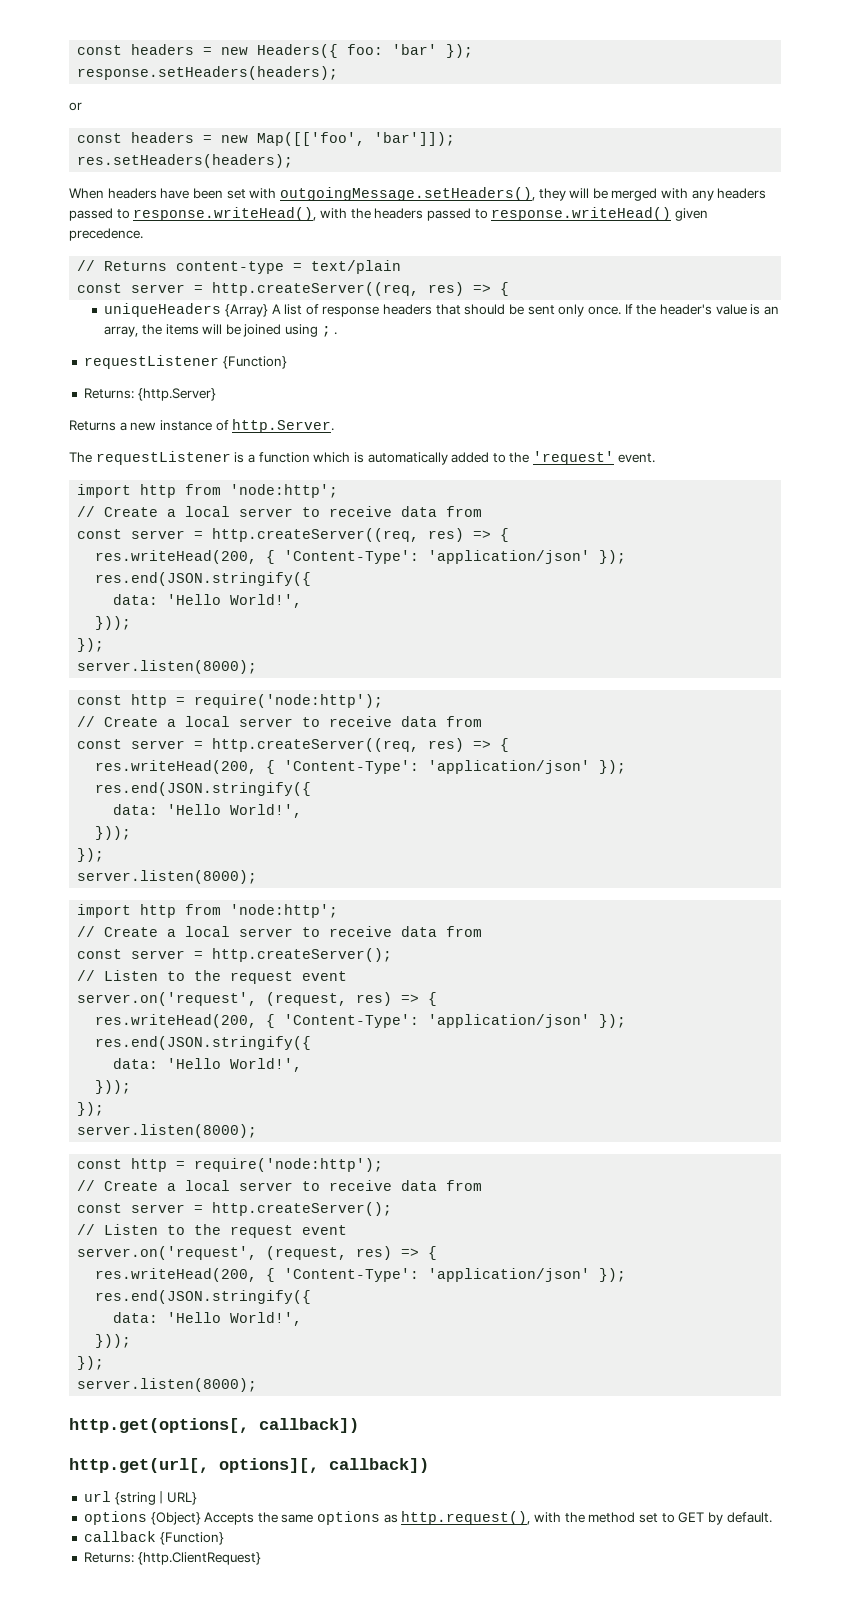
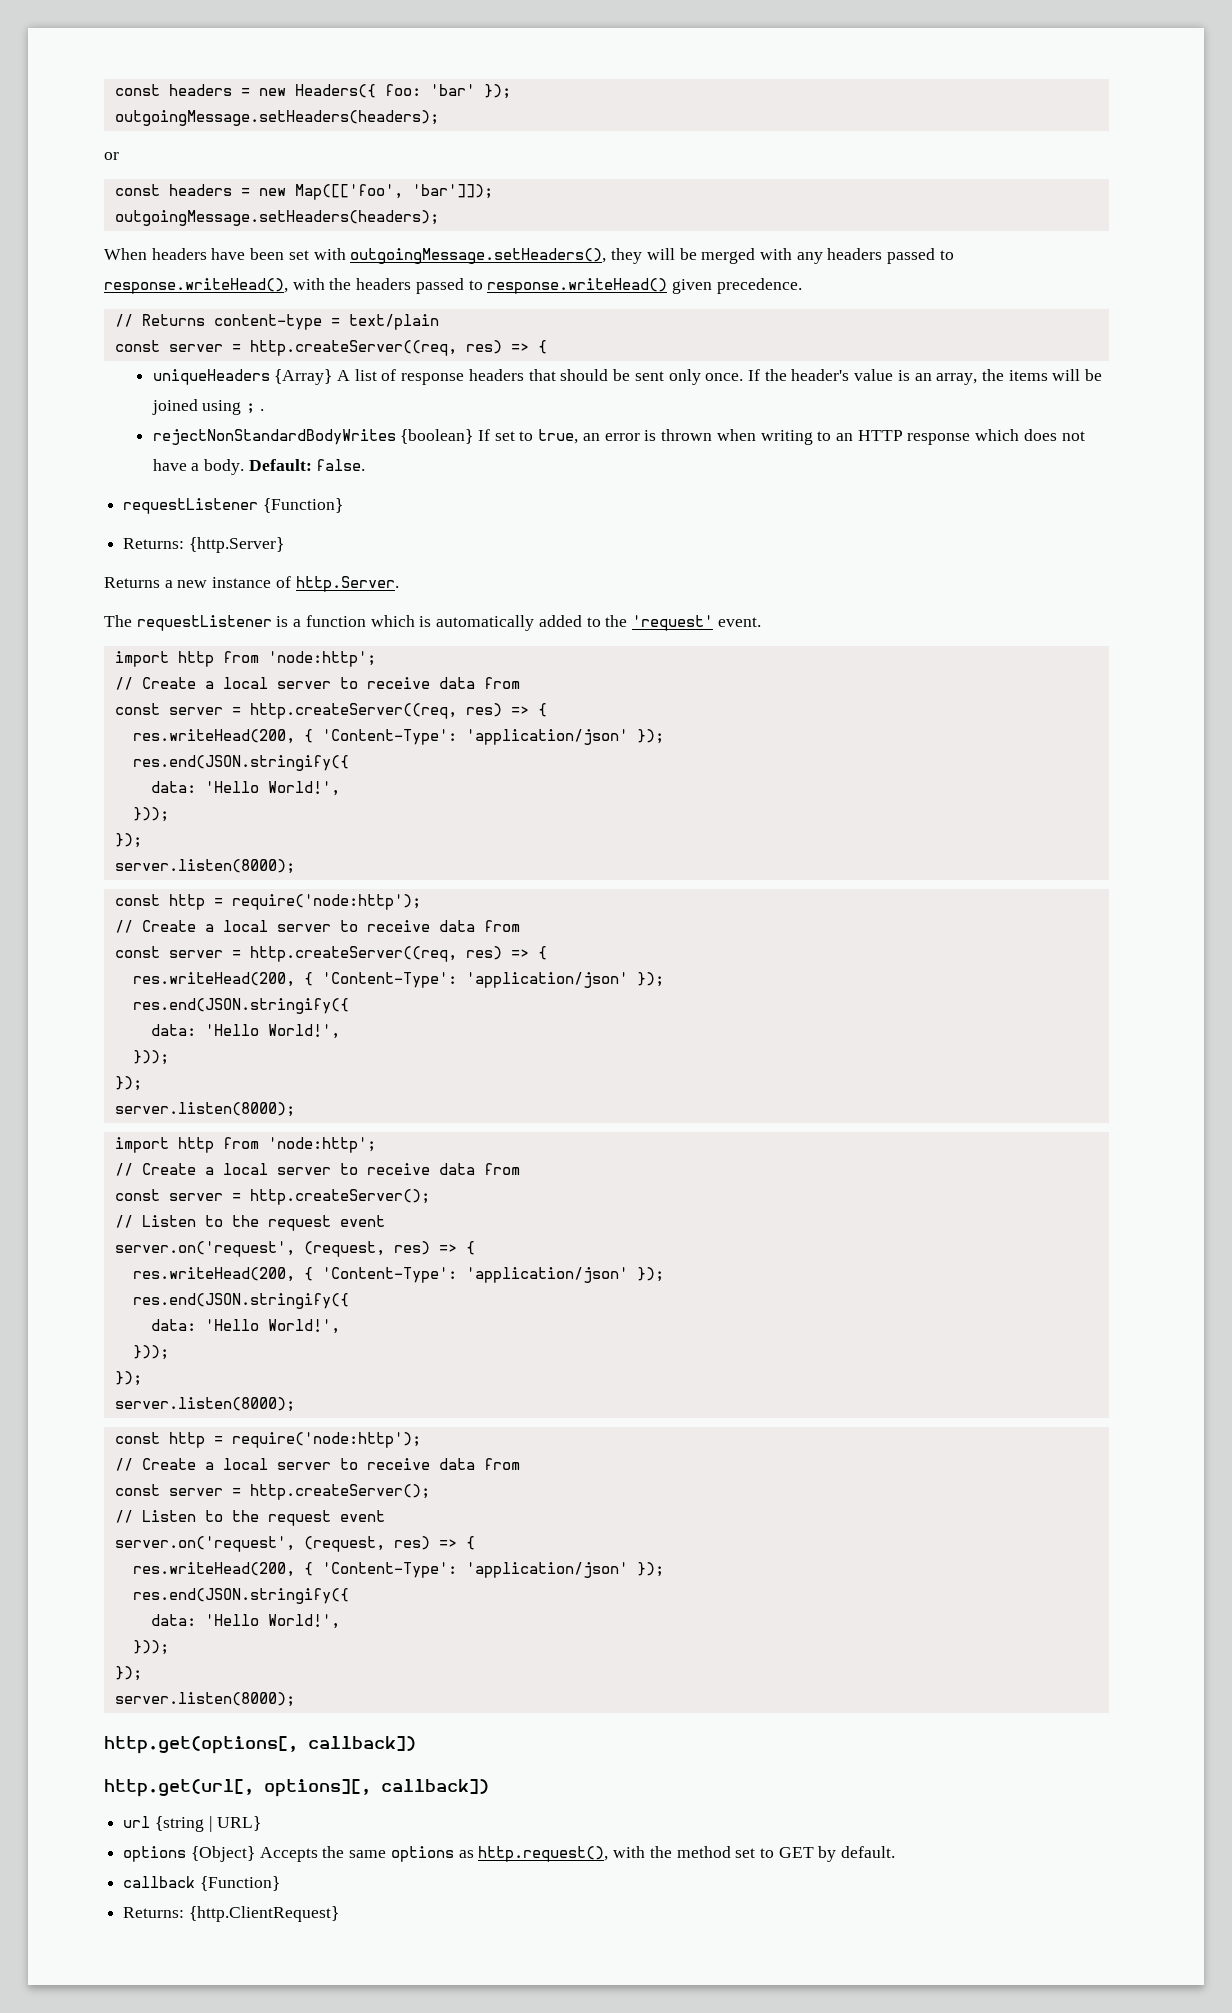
[77,66,339,80] response.setHeaders(headers); -> [114,110,439,126] outgoingMessage.setHeaders(headers);
[77,154,294,168] res.setHeaders(headers); -> [114,210,439,226] outgoingMessage.setHeaders(headers);
(338, 333) none -> [152,429,1085,445] [152,459,366,475] // rejectNonStandardBodyWrites {boolean} If set to true, an error is thrown when writing to an HTTP response which does not have a body. Default: false.

